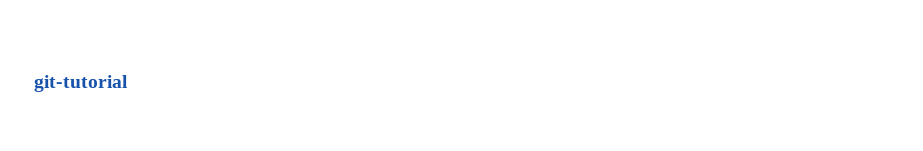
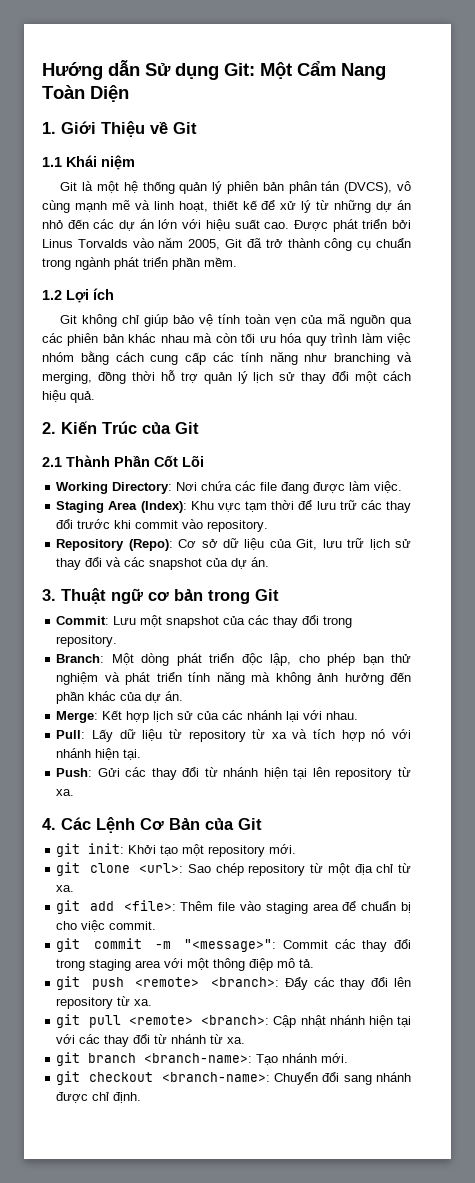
[34,75,128,92] git-tutorial -> [42,60,386,80] [42,85,129,102] [42,121,197,137] [42,155,135,170] [60,181,411,194] [42,200,411,213] [42,219,411,232] [42,237,411,251] [42,257,237,270] [42,288,114,303] [60,314,412,327] [42,333,411,346] [42,351,413,365] [42,370,411,384] [42,390,95,403] [42,421,199,434] [42,455,204,467] [56,481,403,494] [56,500,411,513] [56,519,269,532] [56,538,412,551] [56,557,270,570] [42,588,279,604] [56,615,353,628] [56,635,118,647] [56,653,411,666] [56,671,411,685] [56,691,184,704] [56,710,359,723] [56,729,411,742] [56,748,142,760] [56,767,411,780] [56,789,75,796] [42,817,262,833] [56,843,297,857] [56,862,412,876] [56,885,75,892] [56,900,411,914] [56,920,157,932] [56,938,412,952] [56,958,315,971] [56,976,412,990] [56,996,153,1009] [56,1014,411,1028] [56,1034,246,1047] [56,1052,349,1066] [56,1071,411,1085] [56,1092,142,1103] Hướng dẫn Sử dụng Git: Một Cẩm Nang Toàn Diện // 1. Giới Thiệu về Git // 1.1 Khái niệm // Git là một hệ thống quản lý phiên bản phân tán (DVCS), vô cùng mạnh mẽ và linh hoạt, thiết kế để xử lý từ những dự án nhỏ đến các dự án lớn với hiệu suất cao. Được phát triển bởi Linus Torvalds vào năm 2005, Git đã trở thành công cụ chuẩn trong ngành phát triển phần mềm. // 1.2 Lợi ích // Git không chỉ giúp bảo vệ tính toàn vẹn của mã nguồn qua các phiên bản khác nhau mà còn tối ưu hóa quy trình làm việc nhóm bằng cách cung cấp các tính năng như branching và merging, đồng thời hỗ trợ quản lý lịch sử thay đổi một cách hiệu quả. // 2. Kiến Trúc của Git // 2.1 Thành Phần Cốt Lõi // Working Directory: Nơi chứa các file đang được làm việc. // Staging Area (Index): Khu vực tạm thời để lưu trữ các thay đổi trước khi commit vào repository. // Repository (Repo): Cơ sở dữ liệu của Git, lưu trữ lịch sử thay đổi và các snapshot của dự án. // 3. Thuật ngữ cơ bản trong Git // Commit: Lưu một snapshot của các thay đổi trong repository. // Branch: Một dòng phát triển độc lập, cho phép bạn thử nghiệm và phát triển tính năng mà không ảnh hưởng đến phần khác của dự án. // Merge: Kết hợp lịch sử của các nhánh lại với nhau. // Pull: Lấy dữ liệu từ repository từ xa và tích hợp nó với nhánh hiện tại. // Push: Gửi các thay đổi từ nhánh hiện tại lên repository từ xa. // 4. Các Lệnh Cơ Bản của Git // git init: Khởi tạo một repository mới. // git clone <url>: Sao chép repository từ một địa chỉ từ xa. // git add <file>: Thêm file vào staging area để chuẩn bị cho việc commit. // git commit -m "<message>": Commit các thay đổi trong staging area với một thông điệp mô tả. // git push <remote> <branch>: Đẩy các thay đổi lên repository từ xa. // git pull <remote> <branch>: Cập nhật nhánh hiện tại với các thay đổi từ nhánh từ xa. // git branch <branch-name>: Tạo nhánh mới. // git checkout <branch-name>: Chuyển đổi sang nhánh được chỉ định.

